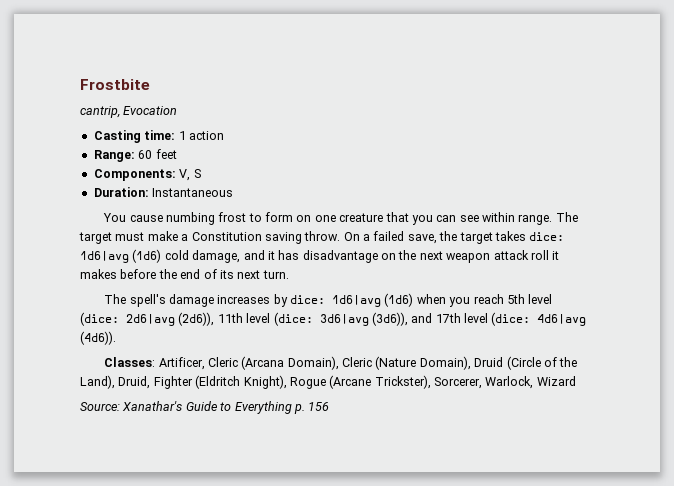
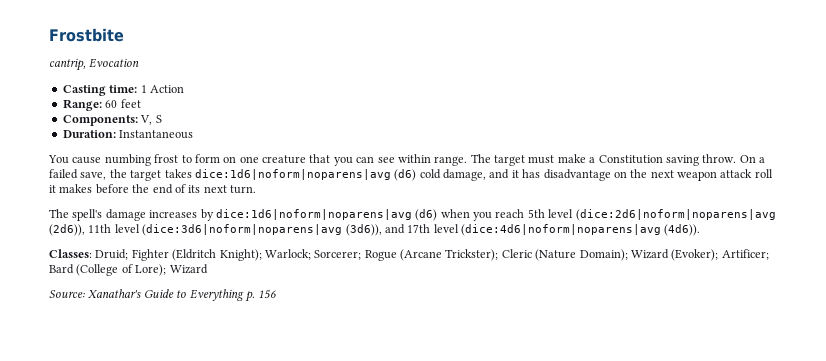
[188,131,224,140] action -> [149,85,184,93] Action
[529,232,565,241] [80,249,162,263] dice: 1d6|avg (1d6) -> [194,169,417,181] dice:1d6|noform|noparens|avg (d6)
[290,293,414,307] dice: 1d6|avg (1d6) -> [215,209,438,221] dice:1d6|noform|noparens|avg (d6)
[80,312,175,326] (dice: 2d6|avg -> [575,209,776,221] (dice:2d6|noform|noparens|avg
[273,312,369,326] (dice: 3d6|avg -> [142,224,343,236] (dice:3d6|noform|noparens|avg
[491,312,587,326] (dice: 4d6|avg -> [461,224,661,236] (dice:4d6|noform|noparens|avg
[158,356,578,370] [80,375,534,389] Artificer, Cleric (Arcana Domain), Cleric (Nature Domain), Druid (Circle of the Land), Druid, Fighter (Eldritch Knight), Rogue (Arcane Trickster), Sorcerer, Warlock, -> [95,249,769,261] [49,264,167,276] Druid; Fighter (Eldritch Knight); Warlock; Sorcerer; Rogue (Arcane Trickster); Cleric (Nature Domain); Wizard (Evoker); Artificer; Bard (College of Lore);

